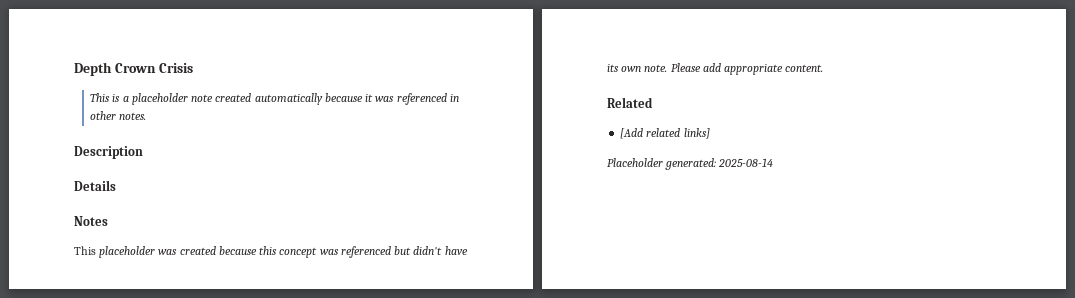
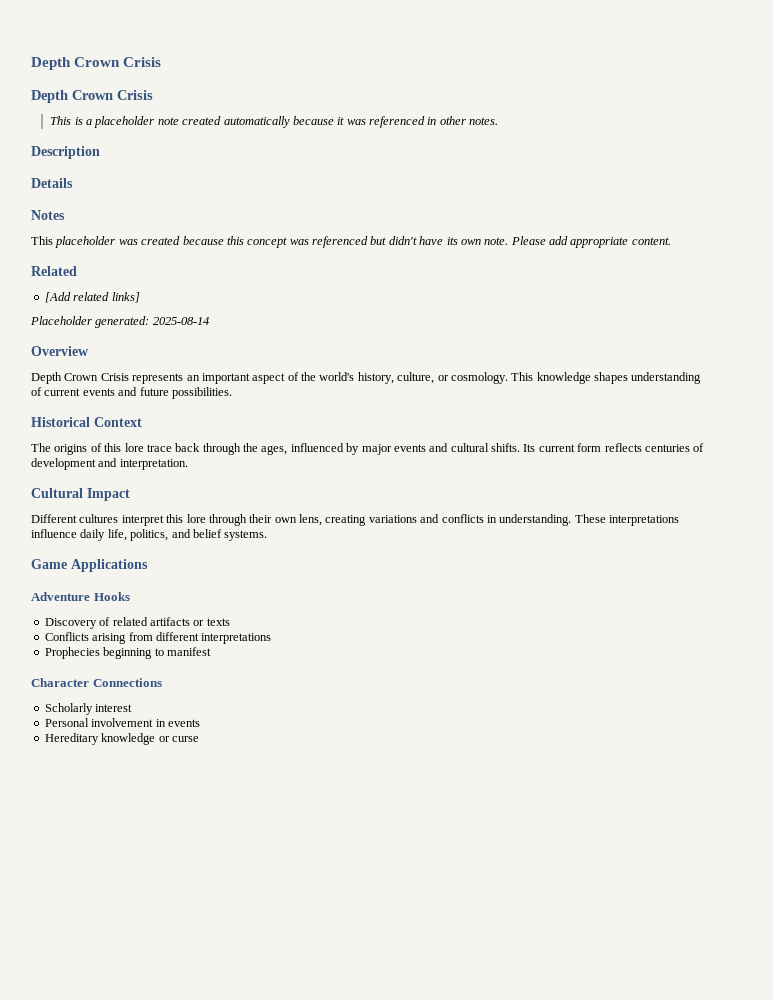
[74,62,193,76] Depth Crown Crisis -> [31,57,162,70] [31,90,153,103] Depth Crown Crisis // Depth Crown Crisis
(774, 162) none -> [31,346,89,356] [31,372,702,384] [31,387,232,399] [31,417,142,427] [31,443,705,455] [31,458,188,470] [31,488,130,501] [31,514,679,526] [31,529,268,541] [31,559,148,572] [31,592,130,601] [44,617,230,629] [44,632,272,644] [44,647,211,659] [31,678,162,687] [44,703,133,715] [44,718,200,727] [44,733,199,745] // Overview // Depth Crown Crisis represents an important aspect of the world's history, culture, or cosmology. This knowledge shapes understanding of current events and future possibilities. // Historical Context // The origins of this lore trace back through the ages, influenced by major events and cultural shifts. Its current form reflects centuries of development and interpretation. // Cultural Impact // Different cultures interpret this lore through their own lens, creating variations and conflicts in understanding. These interpretations influence daily life, politics, and belief systems. // Game Applications // Adventure Hooks // Discovery of related artifacts or texts // Conflicts arising from different interpretations // Prophecies beginning to manifest // Character Connections // Scholarly interest // Personal involvement in events // Hereditary knowledge or curse

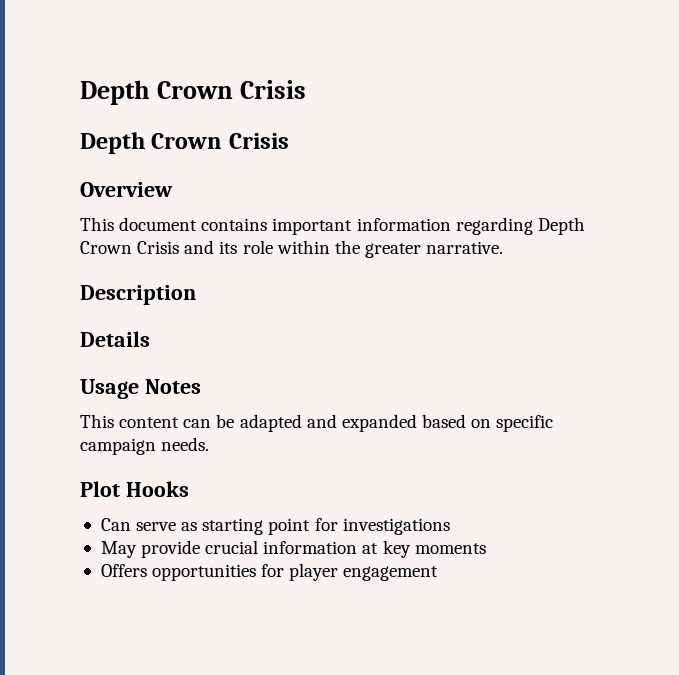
[50,116,499,128] // This is a placeholder note created automatically because it was referenced in other notes. -> [80,182,173,197] [80,217,585,235] [80,240,504,258] // Overview // This document contains important information regarding Depth Crown Crisis and its role within the greater narrative.
(73, 183) none -> [80,379,139,399] Usage
[55,236,671,248] [31,266,77,276] [44,292,140,303] [30,316,209,328] [31,346,89,356] [31,372,702,384] [31,387,232,399] [31,417,142,427] [31,443,705,455] [31,458,188,470] [31,488,130,501] [31,514,679,526] [31,529,268,541] [31,559,148,572] [31,592,130,601] [44,617,230,629] [44,632,272,644] [44,647,211,659] [31,678,162,687] [44,703,133,715] [44,718,200,727] [44,733,199,745] placeholder was created because this concept was referenced but didn't have its own note. Please add appropriate content. // Related // [Add related links] // Placeholder generated: 2025-08-14 // Overview // Depth Crown Crisis represents an important aspect of the world's history, culture, or cosmology. This knowledge shapes understanding of current events and future possibilities. // Historical Context // The origins of this lore trace back through the ages, influenced by major events and cultural shifts. Its current form reflects centuries of development and interpretation. // Cultural Impact // Different cultures interpret this lore through their own lens, creating variations and conflicts in understanding. These interpretations influence daily life, politics, and belief systems. // Game Applications // Adventure Hooks // Discovery of related artifacts or texts // Conflicts arising from different interpretations // Prophecies beginning to manifest // Character Connections // Scholarly interest // Personal involvement in events // Hereditary knowledge or curse -> [119,414,554,432] [80,437,210,455] [80,481,189,497] [100,518,450,535] [100,540,486,558] [100,563,439,581] content can be adapted and expanded based on specific campaign needs. // Plot Hooks // Can serve as starting point for investigations // May provide crucial information at key moments // Offers opportunities for player engagement

